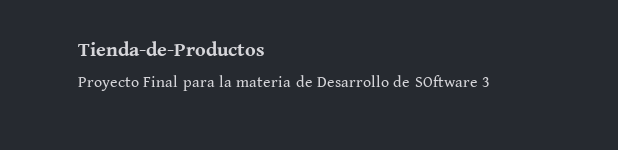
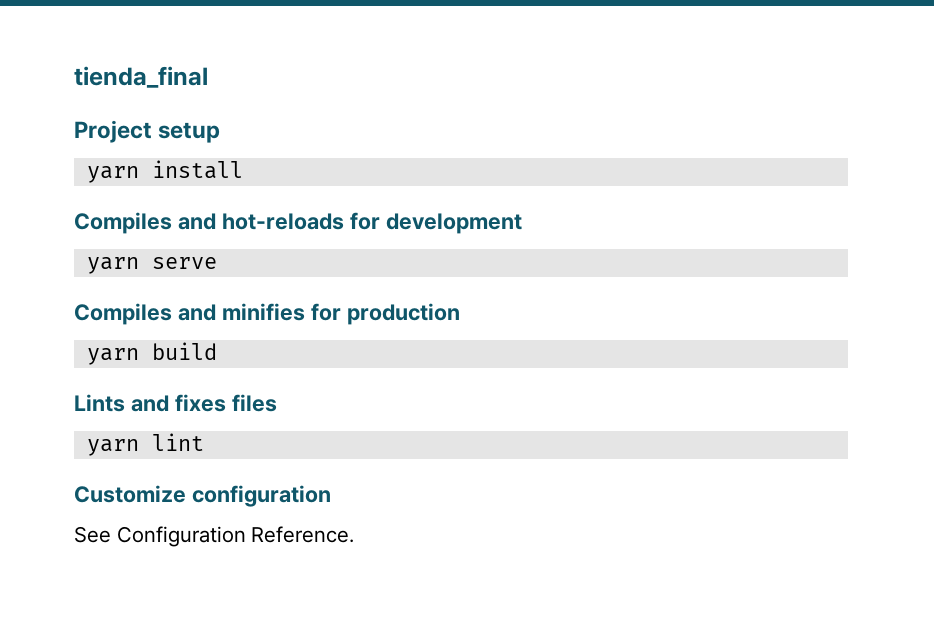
[78,41,265,56] [78,75,490,91] Tienda-de-Productos // Proyecto Final para la materia de Desarrollo de SOftware 3 -> [74,66,208,88] [74,120,221,143] [86,160,243,183] [74,212,522,234] [86,257,217,274] [74,303,460,325] [86,342,217,365] [74,394,277,412] [86,433,204,456] [74,485,331,507] [74,526,355,547] tienda_final // Project setup // yarn install // Compiles and hot-reloads for development // yarn serve // Compiles and minifies for production // yarn build // Lints and fixes files // yarn lint // Customize configuration // See Configuration Reference.

